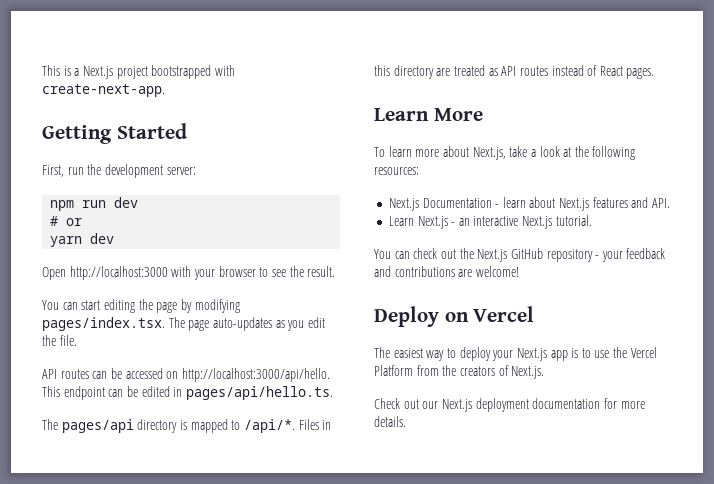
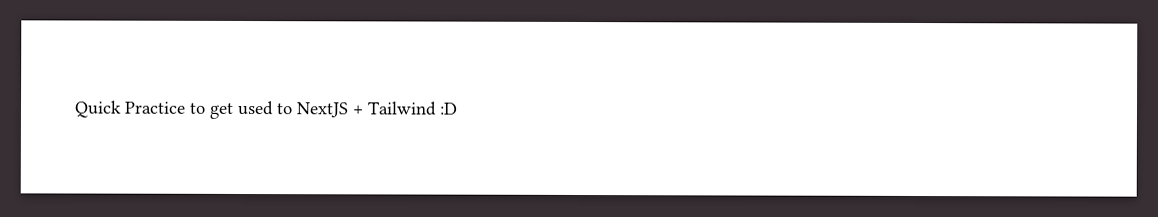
[42,65,235,79] [42,84,165,97] [42,123,187,144] [42,164,196,178] [50,197,139,211] [50,216,83,226] [50,233,115,247] [42,266,336,280] [42,299,240,313] [42,317,325,331] [42,335,77,346] [42,368,330,382] [42,386,333,400] [42,419,332,433] [374,65,655,79] [374,108,483,121] [374,146,636,160] [374,167,419,175] [388,197,671,211] [388,215,592,229] [374,248,666,262] [374,266,519,277] [374,306,535,327] [374,347,657,361] [374,365,545,379] [374,398,645,412] [374,416,406,427] This is a Next.js project bootstrapped with create-next-app. // Getting Started // First, run the development server: // npm run dev // # or // yarn dev // Open http://localhost:3000 with your browser to see the result. // You can start editing the page by modifying pages/index.tsx. The page auto-updates as you edit the file. // API routes can be accessed on http://localhost:3000/api/hello. This endpoint can be edited in pages/api/hello.ts. // The pages/api directory is mapped to /api/*. Files in this directory are treated as API routes instead of React pages. // Learn More // To learn more about Next.js, take a look at the following resources: // Next.js Documentation - learn about Next.js features and API. // Learn Next.js - an interactive Next.js tutorial. // You can check out the Next.js GitHub repository - your feedback and contributions are welcome! // Deploy on Vercel // The easiest way to deploy your Next.js app is to use the Vercel Platform from the creators of Next.js. // Check out our Next.js deployment documentation for more details. -> [74,100,458,119] Quick Practice to get used to NextJS + Tailwind :D

